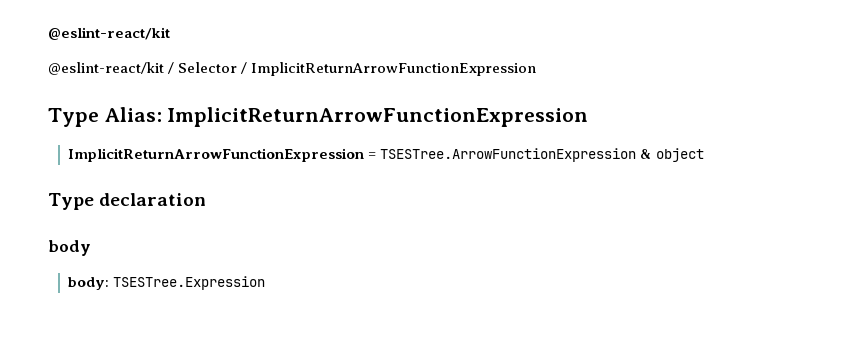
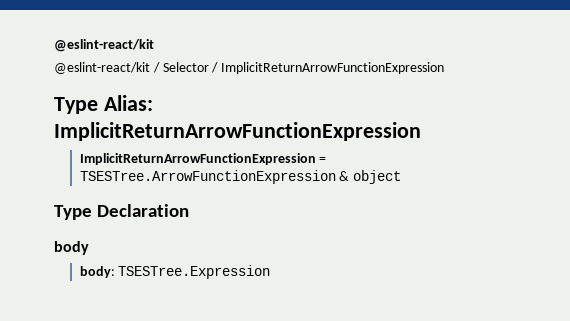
[99,193,207,206] declaration -> [97,204,190,217] Declaration

